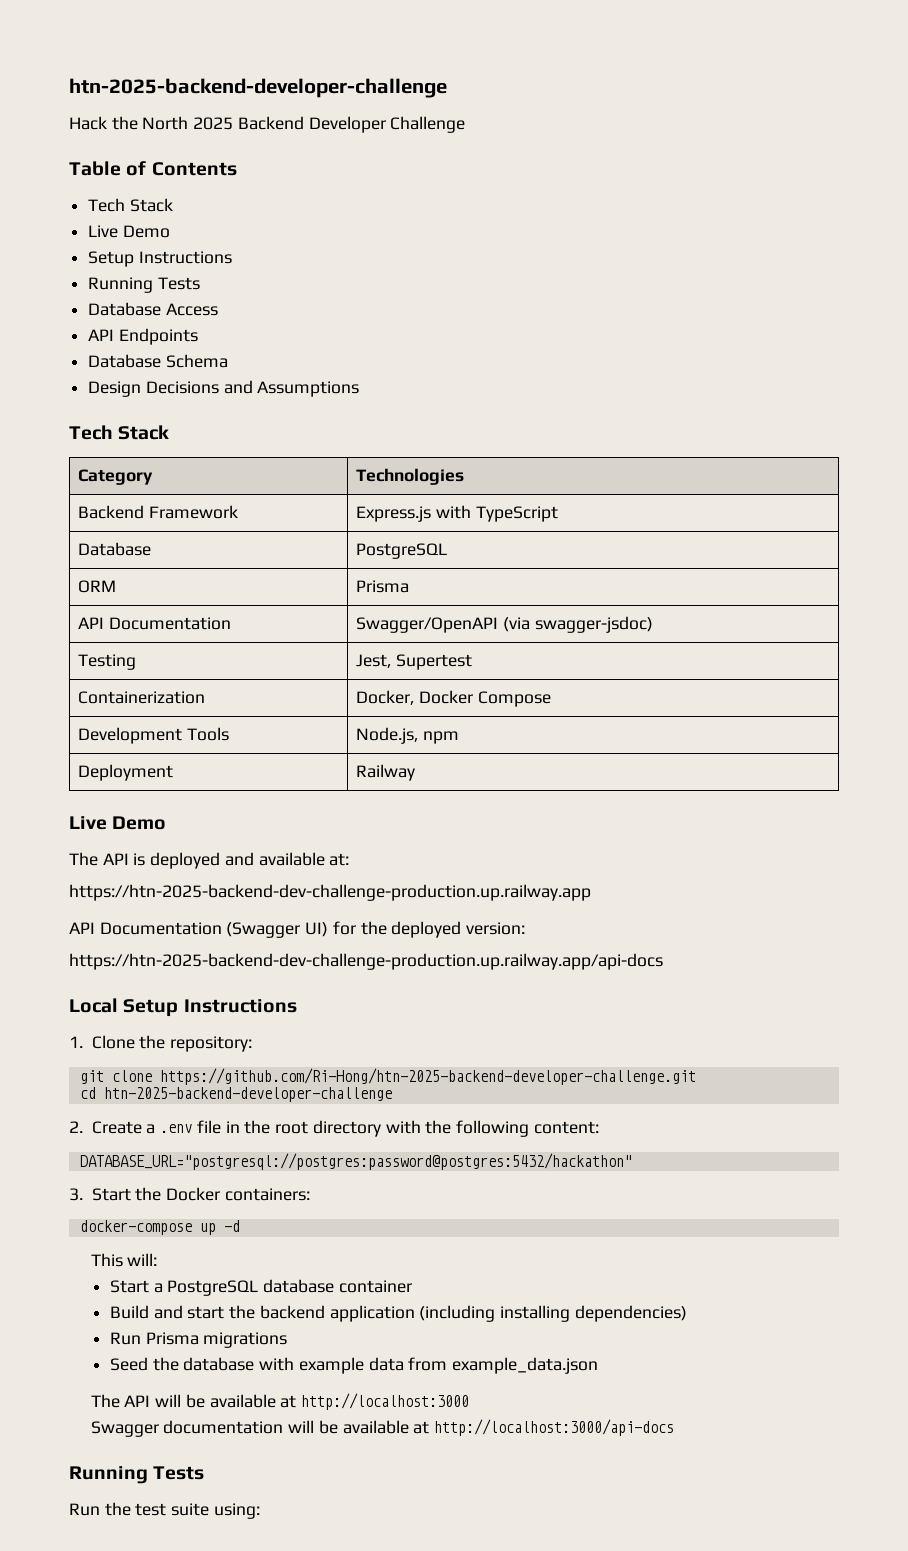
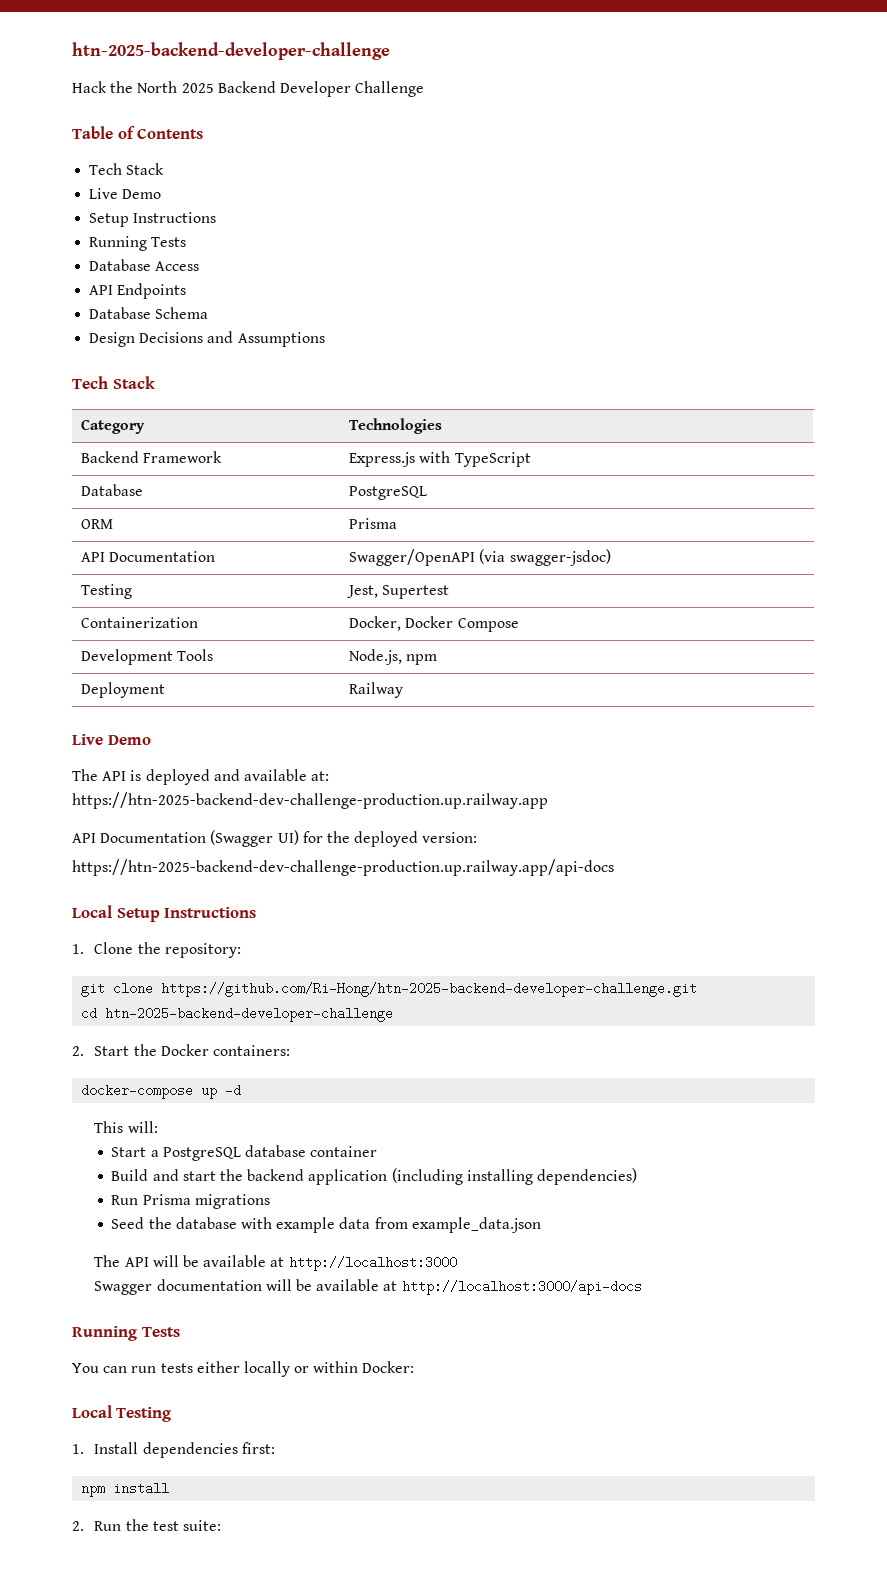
[91,1120,599,1137] [79,1153,632,1170] [69,1188,83,1201] Create a .env file in the root directory with the following content: // DATABASE_URL="postgresql://postgres:password@postgres:5432/hackathon" // 3. -> (84, 1051) none
(205, 1473) none -> [72,1361,415,1377] [72,1405,172,1422] [72,1442,275,1458] [81,1482,170,1497] [72,1521,84,1531] You can run tests either locally or within Docker: // Local Testing // 1. Install dependencies first: // npm install // 2.
[171,1503,260,1519] suite using: -> [182,1520,221,1531] suite:

